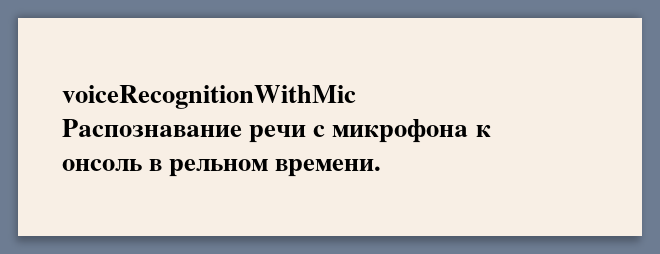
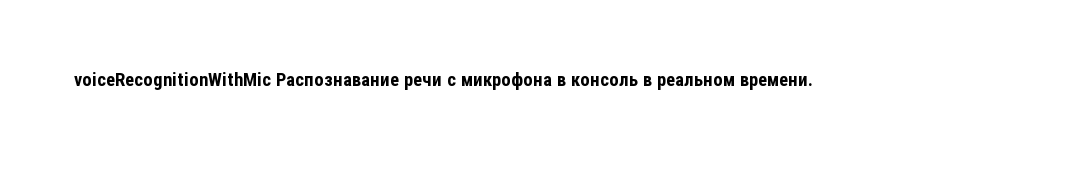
[475,125,491,137] [62,159,269,177] к онсоль в рельном -> [556,76,735,90] в консоль в реальном

